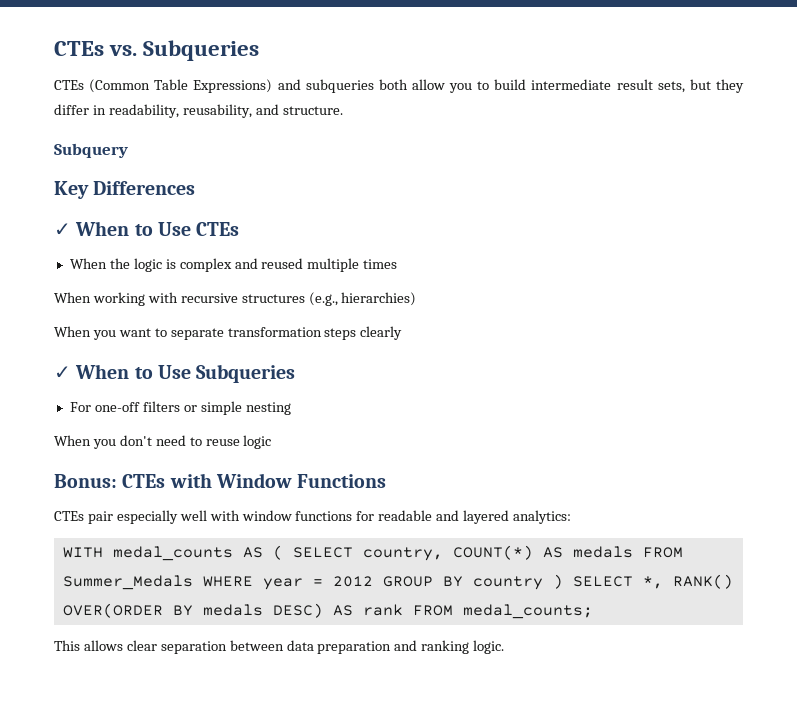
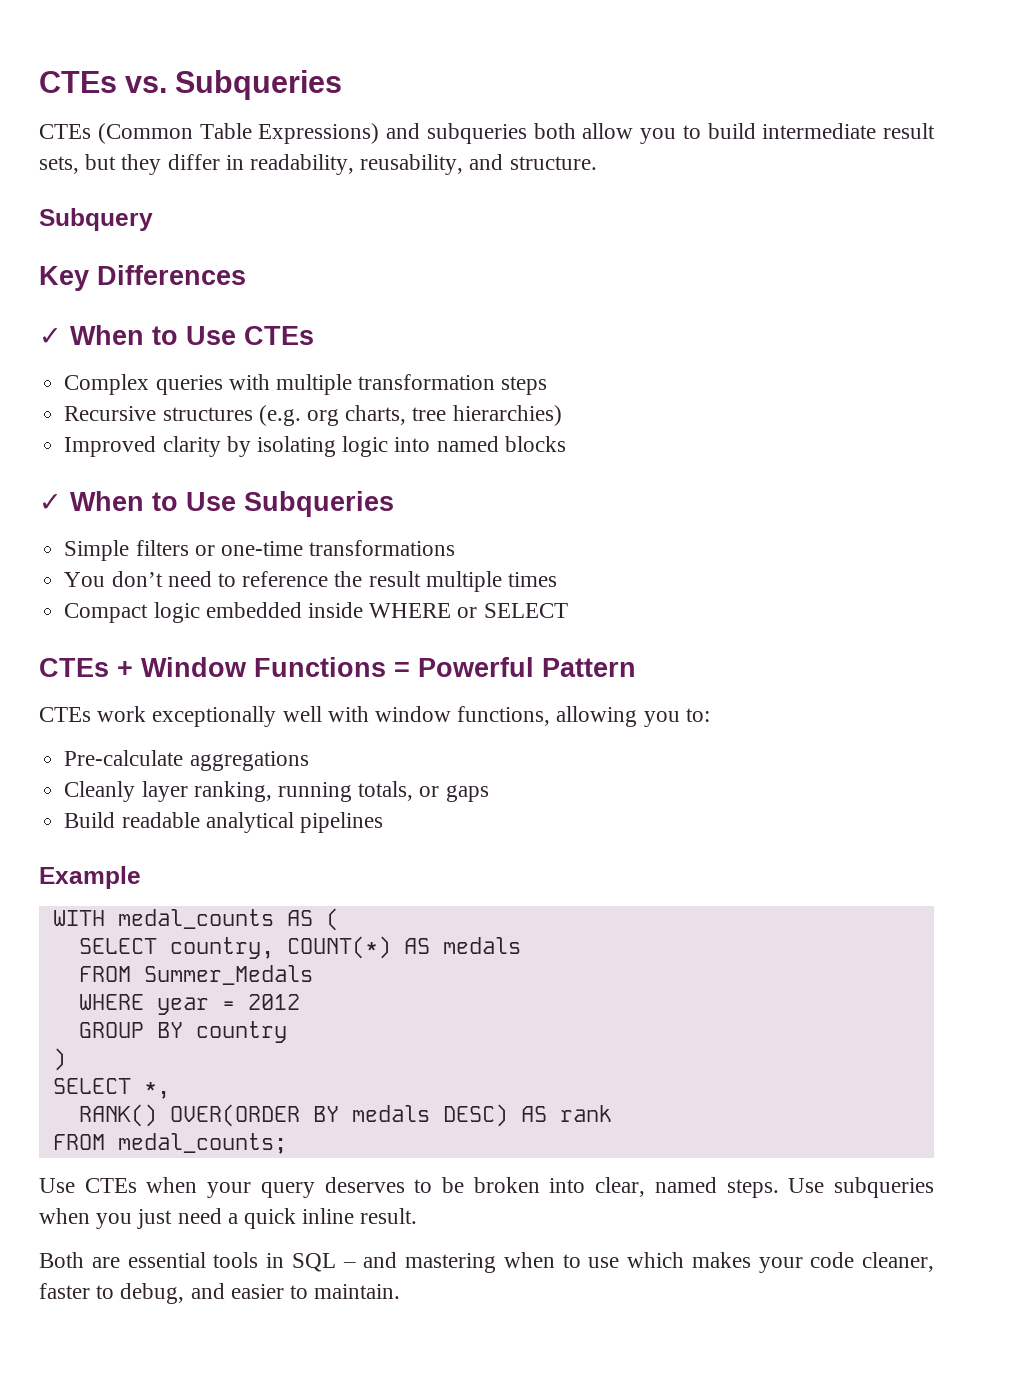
[69,258,398,272] [54,292,417,306] [54,326,403,340] When the logic is complex and reused multiple times // When working with recursive structures (e.g., hierarchies) // When you want to separate transformation steps clearly -> [64,374,548,395] [64,405,562,426] [64,436,566,457] Complex queries with multiple transformation steps // Recursive structures (e.g. org charts, tree hierarchies) // Improved clarity by isolating logic into named blocks
[69,401,291,415] [54,435,272,449] [54,473,212,488] For one-off filters or simple nesting // When you don't need to reuse logic // Bonus: CTEs with -> [64,540,456,561] [64,571,557,592] [64,602,568,623] [39,658,133,677] Simple filters or one-time transformations // You don’t need to reference the result multiple times // Compact logic embedded inside WHERE or SELECT // CTEs +
[54,510,178,524] // CTEs pair especially -> [394,657,636,677] [39,706,277,727] = Powerful Pattern // CTEs work exceptionally
[295,510,572,524] functions for readable and layered analytics: -> [457,706,710,727] [64,750,309,771] [64,781,489,802] [64,812,383,833] [39,866,141,889] functions, allowing you to: // Pre-calculate aggregations // Cleanly layer ranking, running totals, or gaps // Build readable analytical pipelines // Example
(283, 552) none -> (339, 919) //
(633, 552) none -> (521, 945) //
(193, 582) none -> (313, 975) //
(373, 581) none -> (300, 1002) //
(543, 583) none -> (287, 1032) //
(563, 581) none -> (66, 1059) //
(663, 582) none -> (170, 1090) //
(403, 610) none -> (612, 1113) //
[54,640,505,654] This allows clear separation between data preparation and ranking logic. -> [39,1177,934,1198] [39,1208,418,1229] [39,1252,934,1273] [39,1283,401,1304] Use CTEs when your query deserves to be broken into clear, named steps. Use subqueries when you just need a quick inline result. // Both are essential tools in SQL – and mastering when to use which makes your code cleaner, faster to debug, and easier to maintain.

